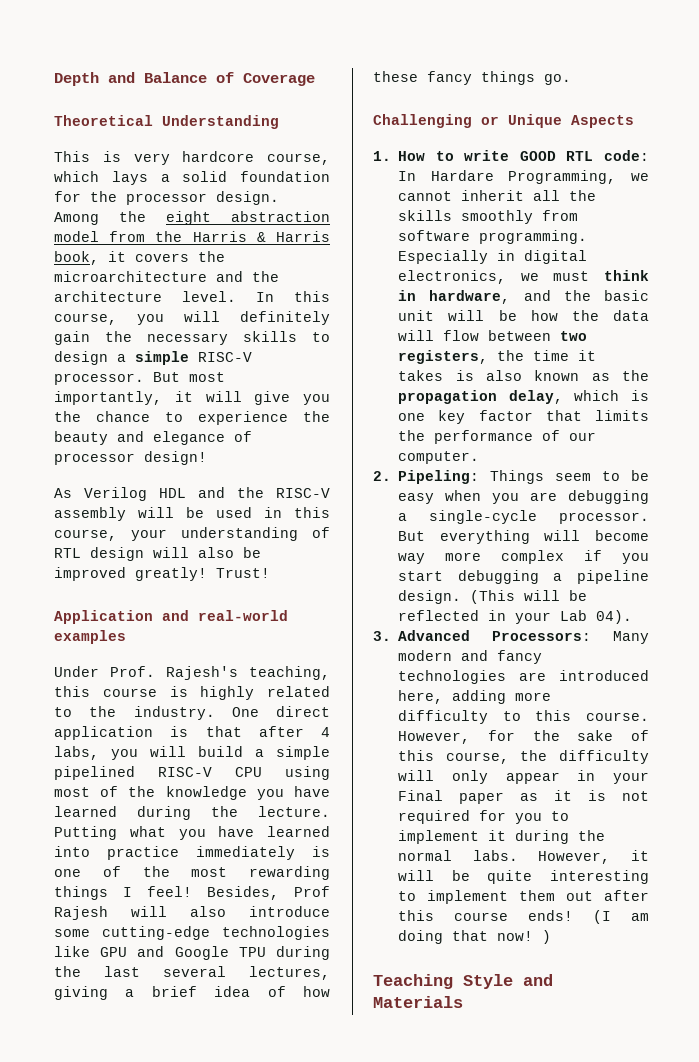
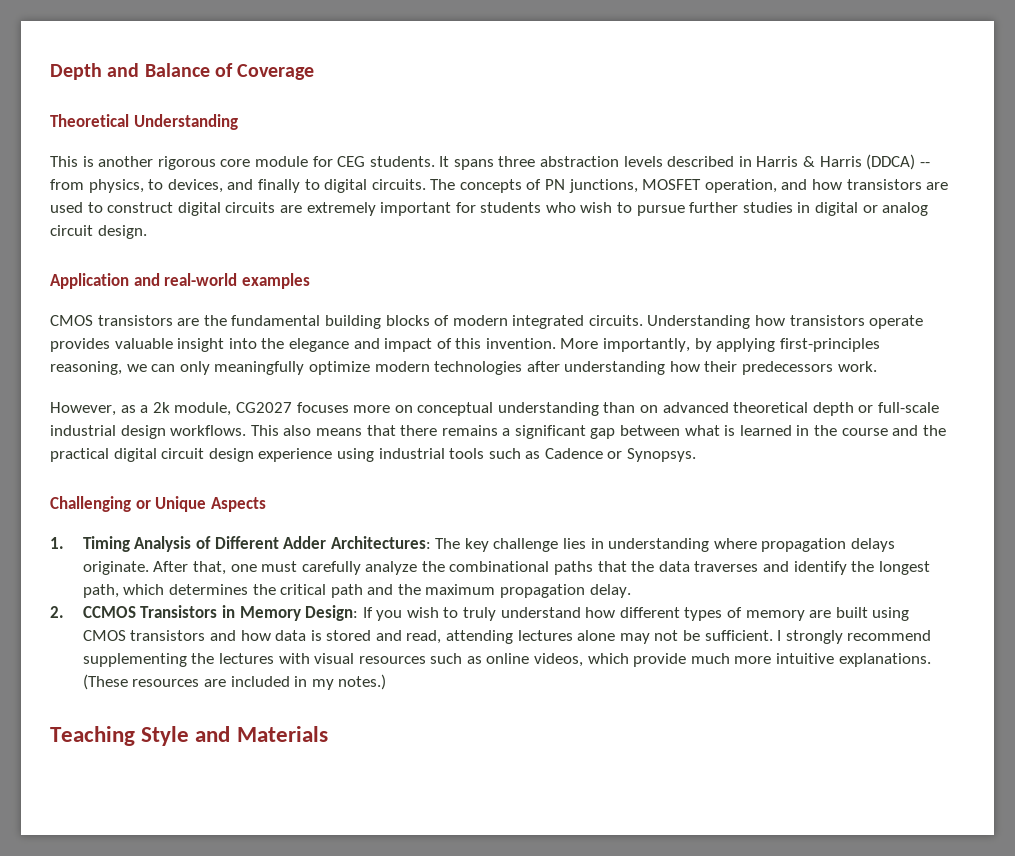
[133,151,330,165] [54,171,330,185] [54,191,279,205] [54,211,330,225] [54,231,330,242] [54,251,225,265] [54,271,279,282] [54,291,330,302] [54,311,330,325] [54,331,330,345] [54,351,252,365] [54,372,225,385] [54,391,330,405] [54,411,330,425] [54,431,252,445] [54,451,207,465] [54,487,330,501] [54,507,330,521] [54,527,330,541] [54,547,261,561] [54,567,270,581] [54,610,288,624] [54,630,126,644] [54,666,330,680] [54,686,330,700] [54,706,330,720] [54,726,330,740] [54,746,330,760] [54,766,330,780] [54,786,330,800] [54,806,330,820] [54,826,330,840] [54,846,330,860] [54,866,330,880] [54,886,330,900] [54,906,330,920] [54,926,330,940] [54,946,330,960] [54,966,330,980] [54,986,330,1000] [373,71,571,85] very hardcore course, which lays a solid foundation for the processor design. Among the eight abstraction model from the Harris & Harris book, it covers the microarchitecture and the architecture level. In this course, you will definitely gain the necessary skills to design a simple RISC-V processor. But most importantly, it will give you the chance to experience the beauty and elegance of processor design! // As Verilog HDL and the RISC-V assembly will be used in this course, your understanding of RTL design will also be improved greatly! Trust! // Application and real-world examples // Under Prof. Rajesh's teaching, this course is highly related to the industry. One direct application is that after 4 labs, you will build a simple pipelined RISC-V CPU using most of the knowledge you have learned during the lecture. Putting what you have learned into practice immediately is one of the most rewarding things I feel! Besides, Prof Rajesh will also introduce some cutting-edge technologies like GPU and Google TPU during the last several lectures, giving a brief idea of how these fancy things go. -> [98,154,930,170] [50,179,949,193] [50,202,929,216] [50,225,147,239] [50,273,310,289] [50,315,924,329] [50,338,880,352] [50,361,877,375] [50,402,940,416] [50,425,946,439] [50,448,697,462] another rigorous core module for CEG students. It spans three abstraction levels described in Harris & Harris (DDCA) -- from physics, to devices, and finally to digital circuits. The concepts of PN junctions, MOSFET operation, and how transistors are used to construct digital circuits are extremely important for students who wish to pursue further studies in digital or analog circuit design. // Application and real-world examples // CMOS transistors are the fundamental building blocks of modern integrated circuits. Understanding how transistors operate provides valuable insight into the elegance and impact of this invention. More importantly, by applying first-principles reasoning, we can only meaningfully optimize modern technologies after understanding how their predecessors work. // However, as a 2k module, CG2027 focuses more on conceptual understanding than on advanced theoretical depth or full-scale industrial design workflows. This also means that there remains a significant gap between what is learned in the course and the practical digital circuit design experience using industrial tools such as Cadence or Synopsys.
[398,150,649,161] [398,170,649,184] [398,190,597,201] [398,210,579,224] [398,230,588,244] [398,250,588,264] [398,270,649,284] [398,290,649,304] [398,310,649,321] [398,330,588,341] [398,350,597,364] [398,370,649,381] [398,390,649,404] [398,410,649,424] [398,430,597,444] [398,451,480,464] [373,470,649,484] [398,490,649,504] [398,510,649,524] [398,530,649,544] [398,550,649,564] [398,570,649,584] [398,590,588,604] [398,610,633,624] [373,630,649,644] [398,650,543,664] [398,670,649,684] [398,690,552,704] [398,710,649,724] [398,730,649,744] [398,750,649,764] [398,770,649,784] [398,790,649,804] [398,810,570,824] [398,830,606,844] [398,850,649,864] [398,870,649,884] [398,890,649,904] [398,910,649,924] [398,930,552,944] How to write GOOD RTL code: In Hardare Programming, we cannot inherit all the skills smoothly from software programming. Especially in digital electronics, we must think in hardware, and the basic unit will be how the data will flow between two registers, the time it takes is also known as the propagation delay, which is one key factor that limits the performance of our computer. // 2. Pipeling: Things seem to be easy when you are debugging a single-cycle processor. But everything will become way more complex if you start debugging a pipeline design. (This will be reflected in your Lab 04). // 3. Advanced Processors: Many modern and fancy technologies are introduced here, adding more difficulty to this course. However, for the sake of this course, the difficulty will only appear in your Final paper as it is not required for you to implement it during the normal labs. However, it will be quite interesting to implement them out after this course ends! (I am doing that now! ) -> [82,536,896,552] [82,561,930,575] [82,584,631,598] [50,605,910,621] [82,630,932,644] [82,653,931,667] [82,674,387,690] Timing Analysis of Different Adder Architectures: The key challenge lies in understanding where propagation delays originate. After that, one must carefully analyze the combinational paths that the data traverses and identify the longest path, which determines the critical path and the maximum propagation delay. // 2. CCMOS Transistors in Memory Design: If you wish to truly understand how different types of memory are built using CMOS transistors and how data is stored and read, attending lectures alone may not be sufficient. I strongly recommend supplementing the lectures with visual resources such as online videos, which provide much more intuitive explanations. (These resources are included in my notes.)

